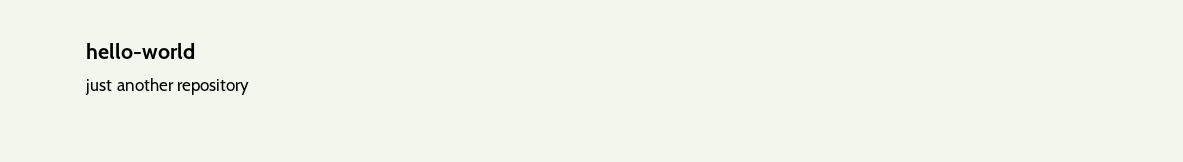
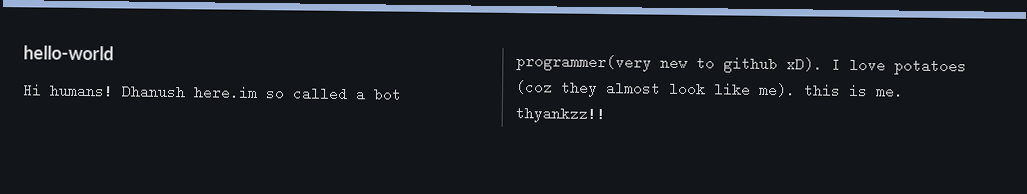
[85,78,250,95] just another repository -> [22,83,402,102] [516,54,967,76] [516,80,904,99] [515,106,606,124] Hi humans! Dhanush here.im so called a bot programmer(very new to github xD). I love potatoes (coz they almost look like me). this is me. thyankzz!!

